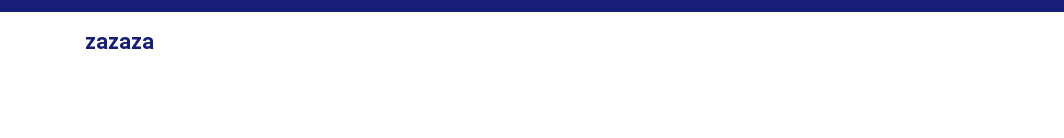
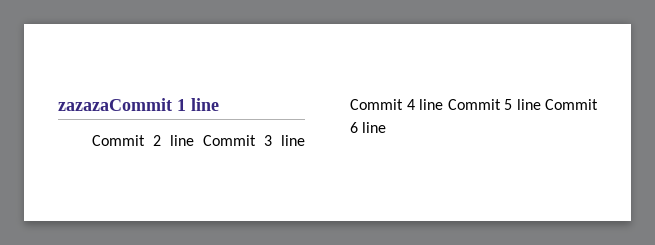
[85,37,154,49] zazaza -> [58,98,219,111] [92,135,305,146] [350,99,598,110] [350,122,387,133] zazazaCommit 1 line // Commit 2 line Commit 3 line Commit 4 line Commit 5 line Commit 6 line

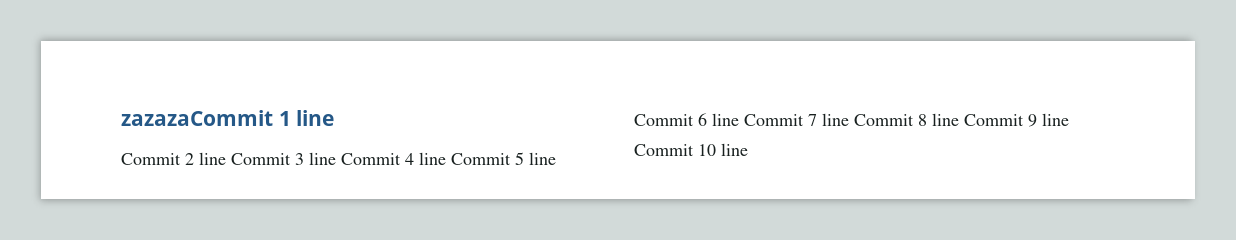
(387, 127) none -> [744,113,1069,127] [634,143,748,156] Commit 7 line Commit 8 line Commit 9 line Commit 10 line

